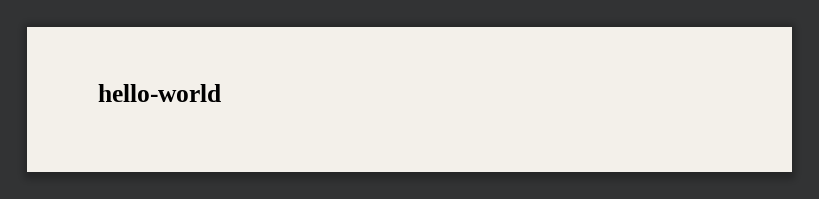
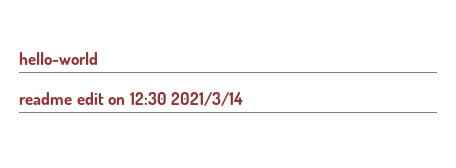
(221, 93) none -> [19,92,244,106] // readme edit on 12:30 2021/3/14

